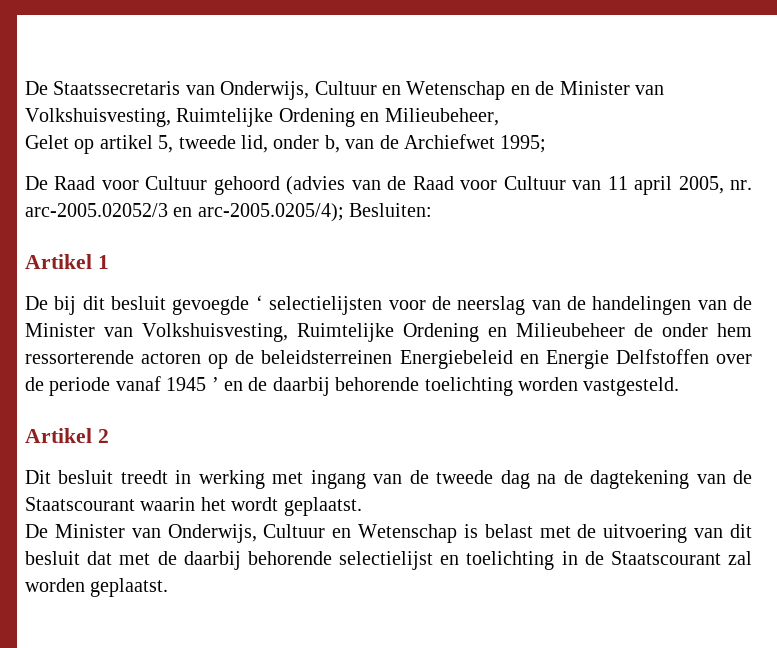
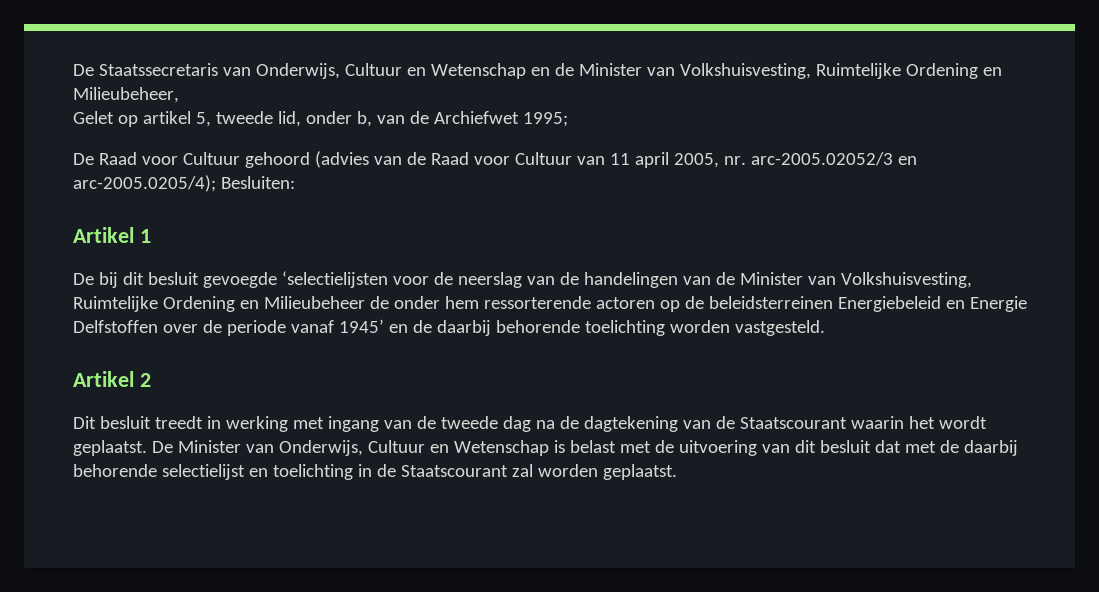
[255,295,383,315] ‘ selectielijsten -> [281,271,388,288] ‘selectielijsten
[166,377,219,391] 1945 ’ -> [338,319,384,333] 1945’
(362, 506) // -> (147, 448) none

